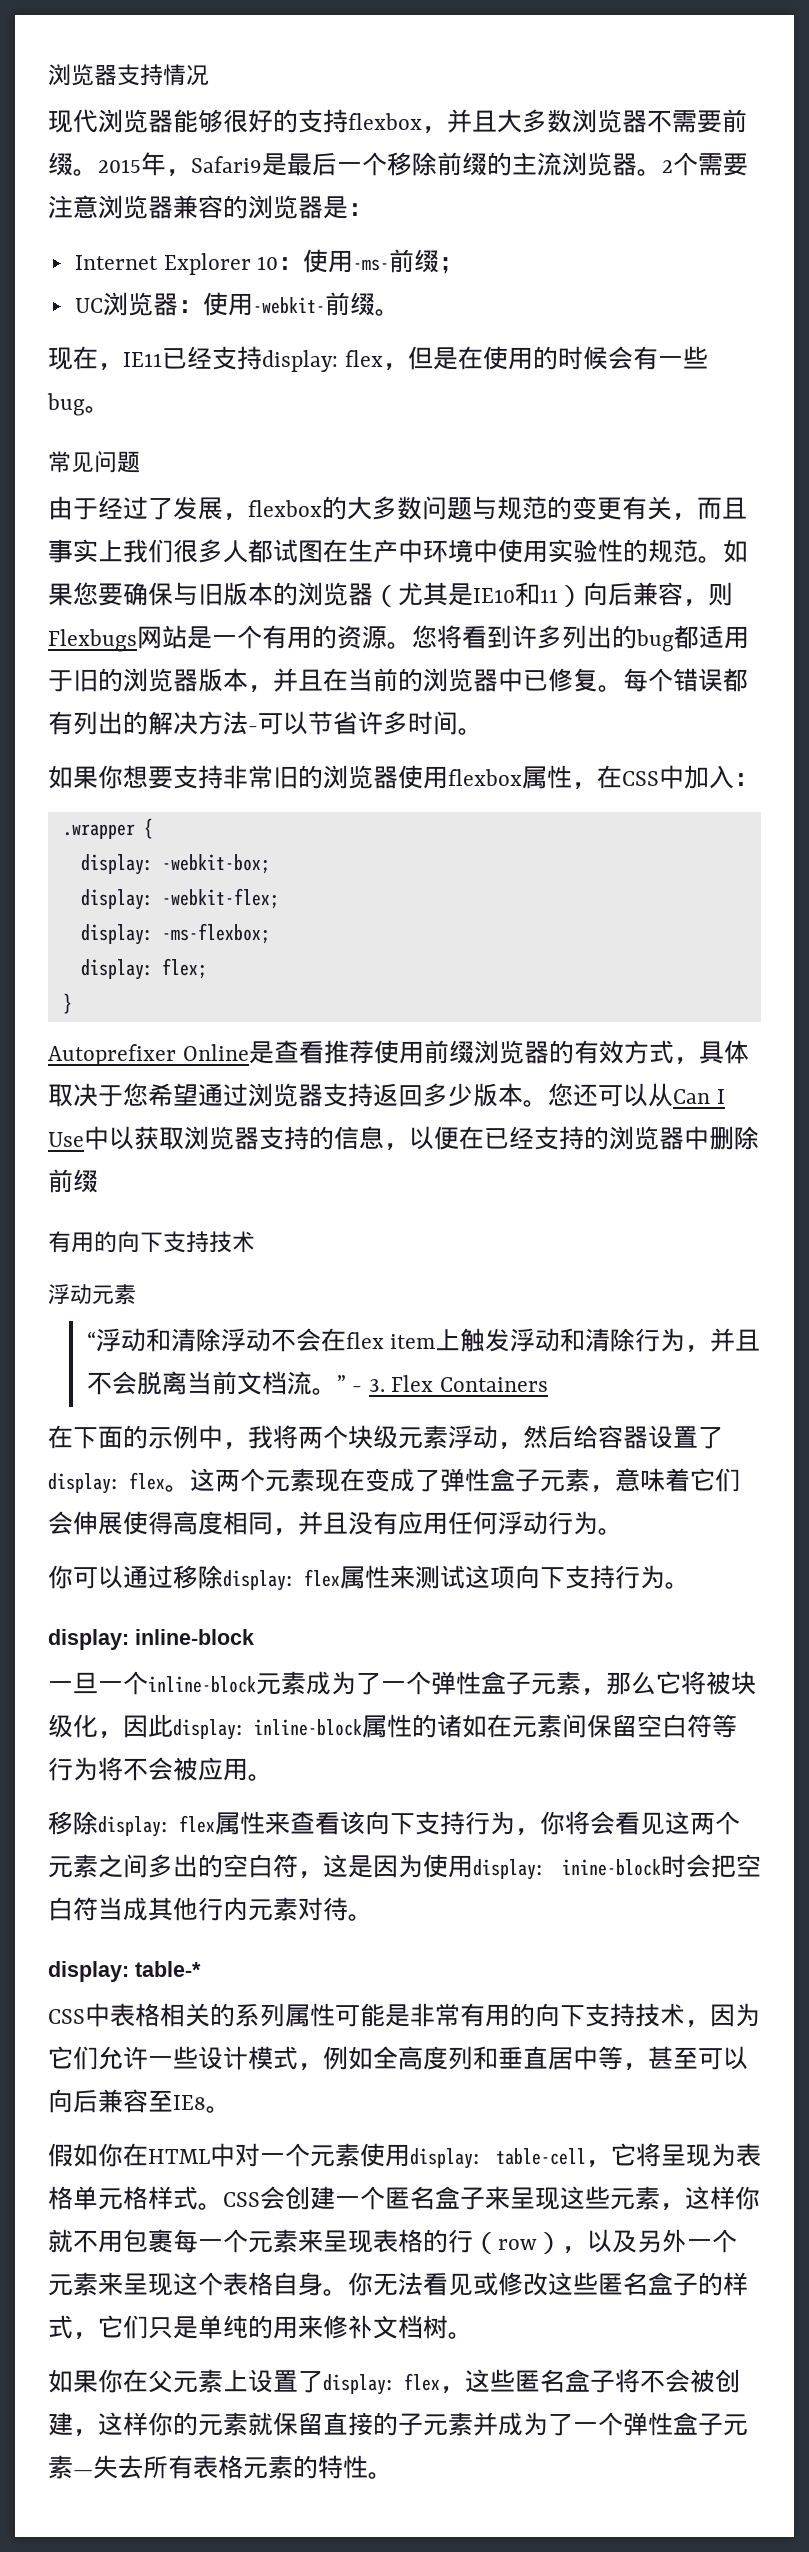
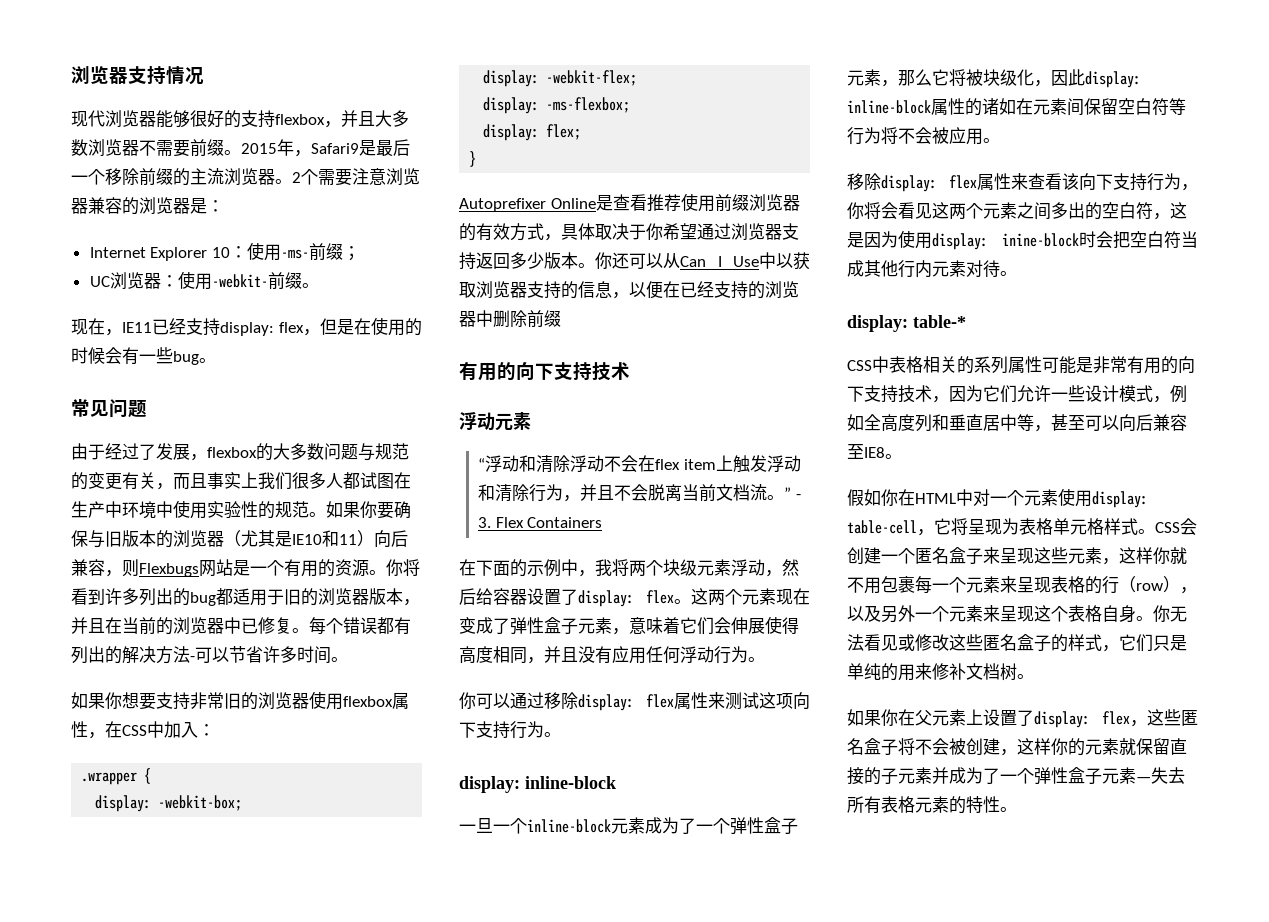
[73,582,98,605] 您 -> [360,501,377,518] 你
[412,625,437,648] 您 -> [386,559,403,576] 你
[123,1083,148,1106] 您 -> [646,223,663,240] 你
[548,1083,573,1106] 您 -> [595,252,612,269] 你

